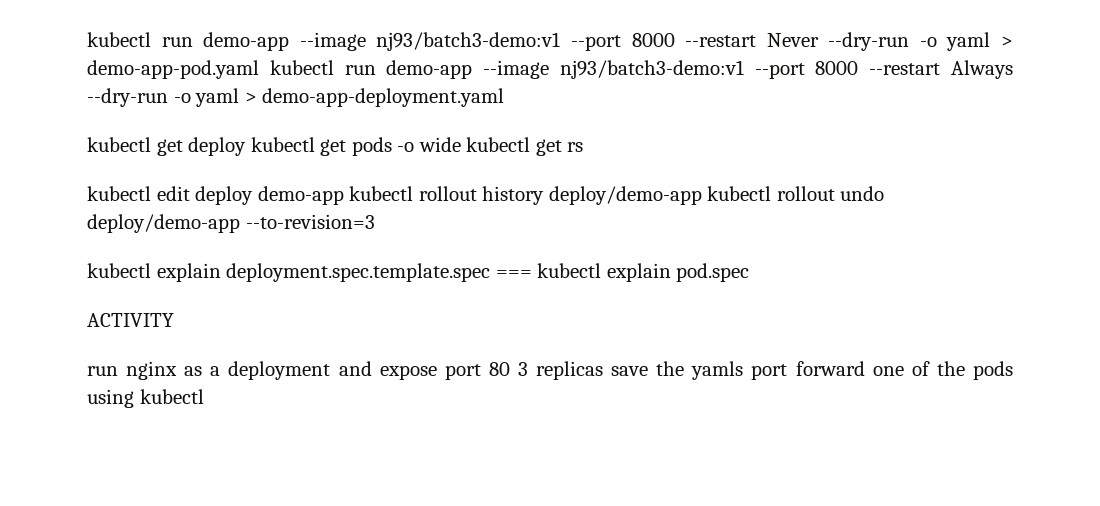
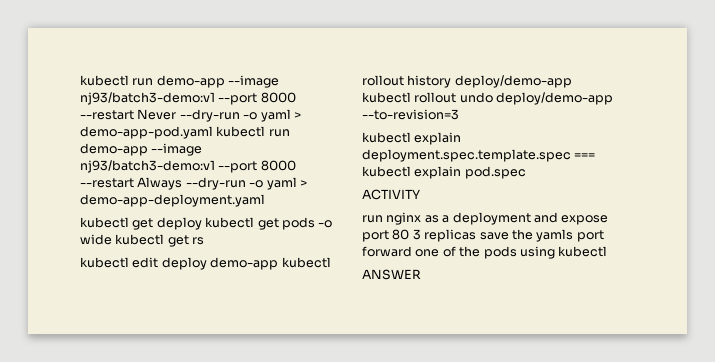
(204, 396) none -> [362,269,421,280] // ANSWER

